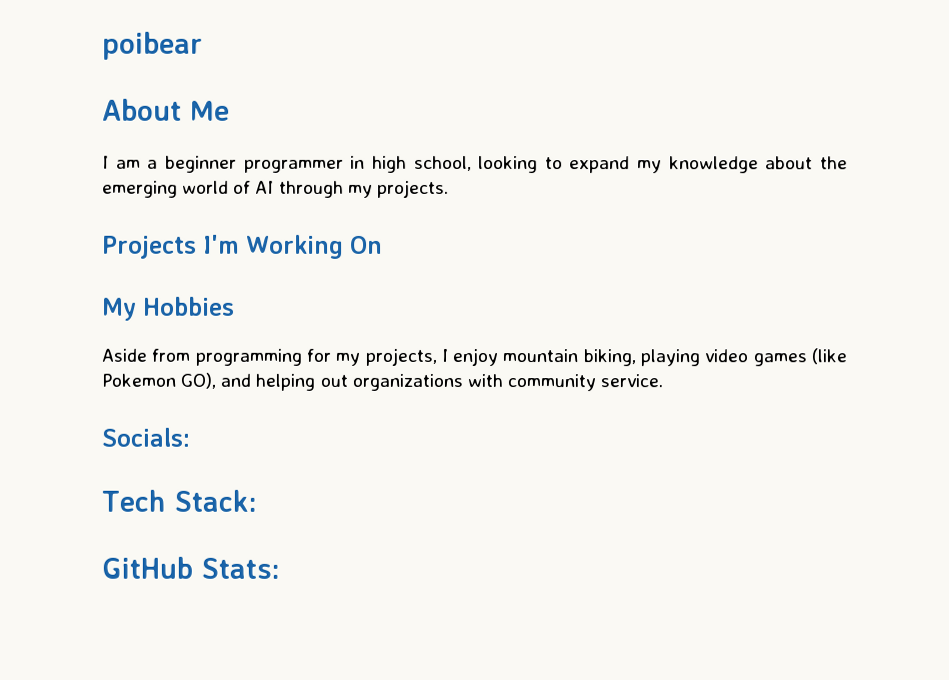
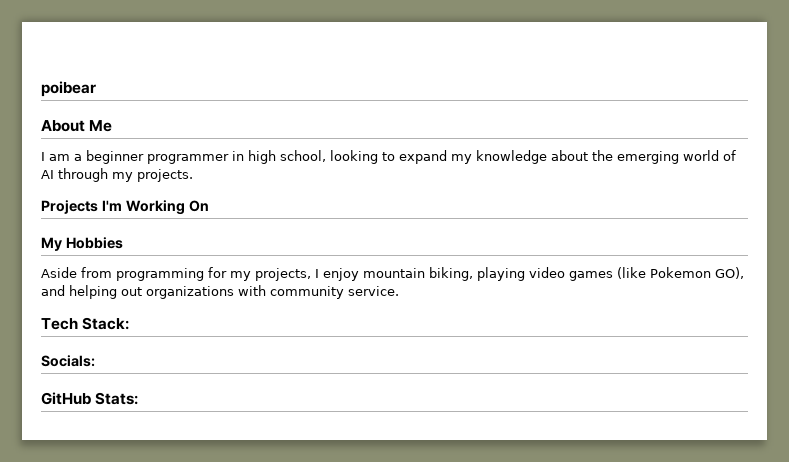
[101,427,190,447] // Socials: -> (399, 291) none
(257, 500) none -> [41,355,95,367] // Socials:

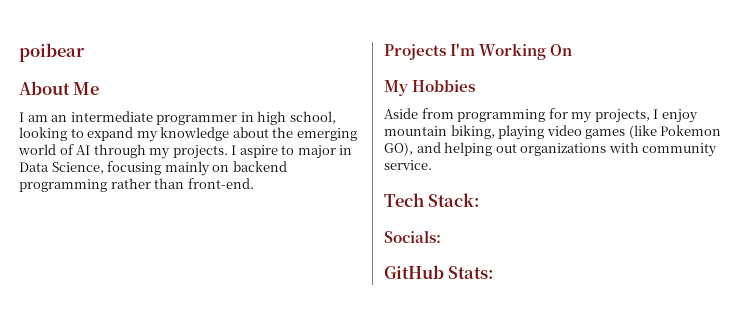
[74,150,144,164] a beginner -> [51,111,153,122] an intermediate
(193, 175) none -> [231,145,353,159] [19,161,287,176] [19,178,254,192] I aspire to major in Data Science, focusing mainly on backend programming rather than front-end.

